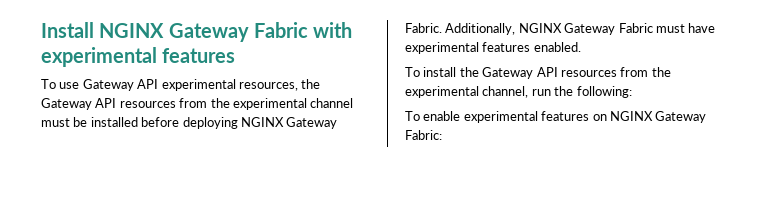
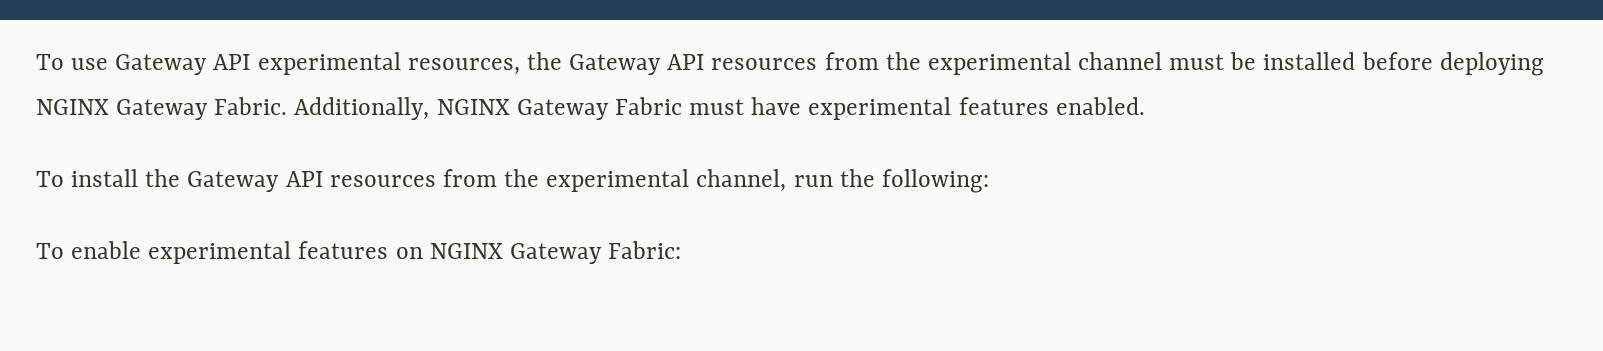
[41,22,353,42] [41,47,236,67] Install NGINX Gateway Fabric with experimental features // -> (36, 62) none

